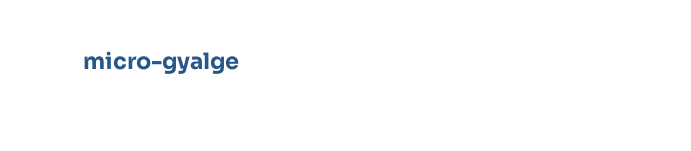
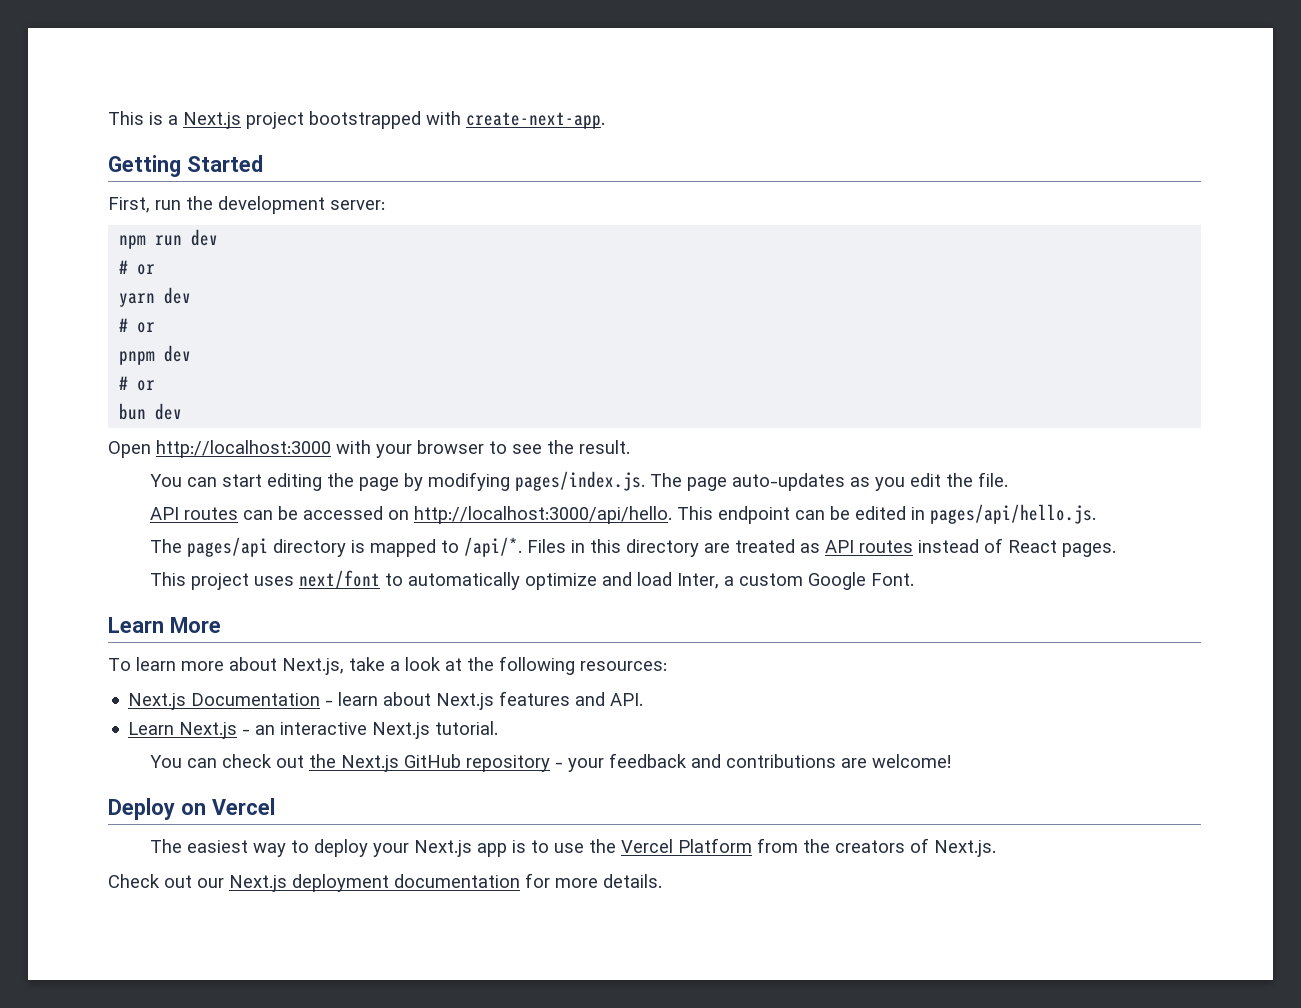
[83,51,239,74] micro-gyalge -> [108,111,605,129] [108,155,263,177] [108,196,385,214] [119,229,219,249] [119,260,156,275] [119,287,192,307] [119,318,156,333] [119,345,192,365] [119,376,156,391] [119,403,183,420] [108,440,630,458] [149,471,1008,491] [149,504,1096,524] [149,537,1116,557] [149,570,914,590] [108,617,221,633] [108,656,667,675] [128,691,644,710] [128,721,499,739] [149,753,951,772] [108,798,275,820] [149,838,996,857] [108,873,662,892] This is a Next.js project bootstrapped with create-next-app. // Getting Started // First, run the development server: // npm run dev // # or // yarn dev // # or // pnpm dev // # or // bun dev // Open http://localhost:3000 with your browser to see the result. // You can start editing the page by modifying pages/index.js. The page auto-updates as you edit the file. // API routes can be accessed on http://localhost:3000/api/hello. This endpoint can be edited in pages/api/hello.js. // The pages/api directory is mapped to /api/*. Files in this directory are treated as API routes instead of React pages. // This project uses next/font to automatically optimize and load Inter, a custom Google Font. // Learn More // To learn more about Next.js, take a look at the following resources: // Next.js Documentation - learn about Next.js features and API. // Learn Next.js - an interactive Next.js tutorial. // You can check out the Next.js GitHub repository - your feedback and contributions are welcome! // Deploy on Vercel // The easiest way to deploy your Next.js app is to use the Vercel Platform from the creators of Next.js. // Check out our Next.js deployment documentation for more details.

